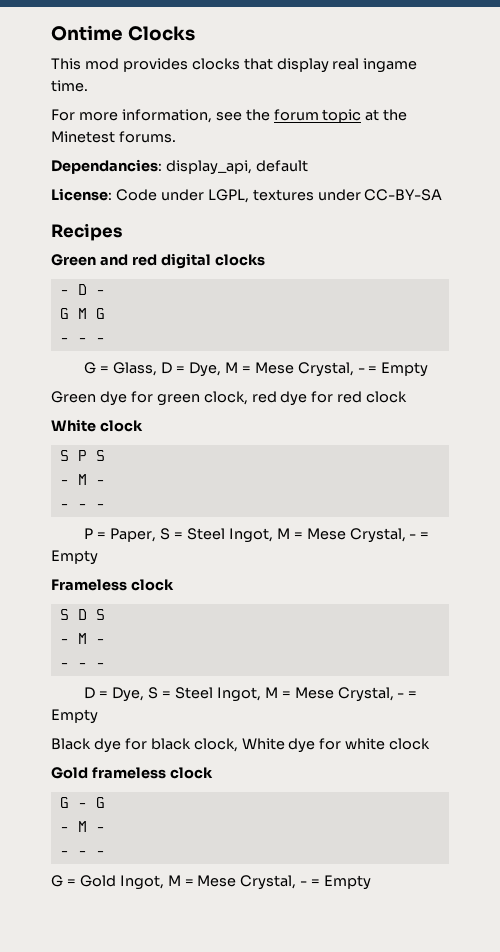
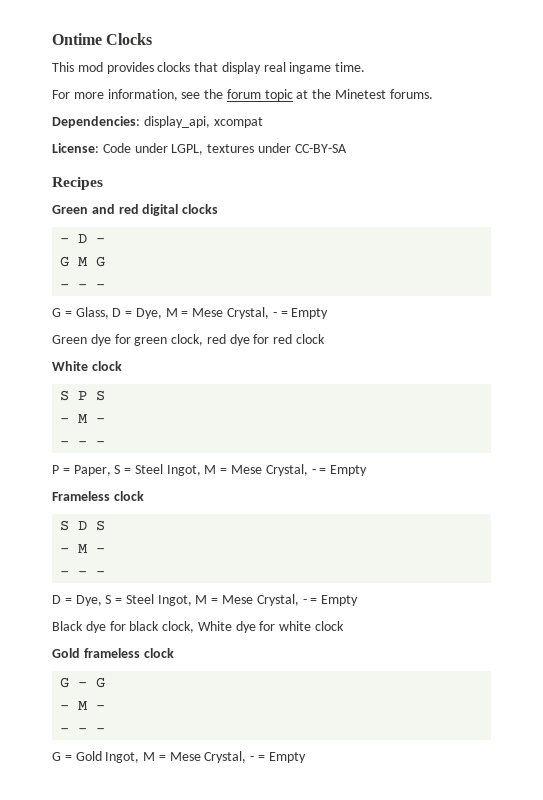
[51,159,308,175] Dependancies: display_api, default -> [52,116,263,128] Dependencies: display_api, xcompat

